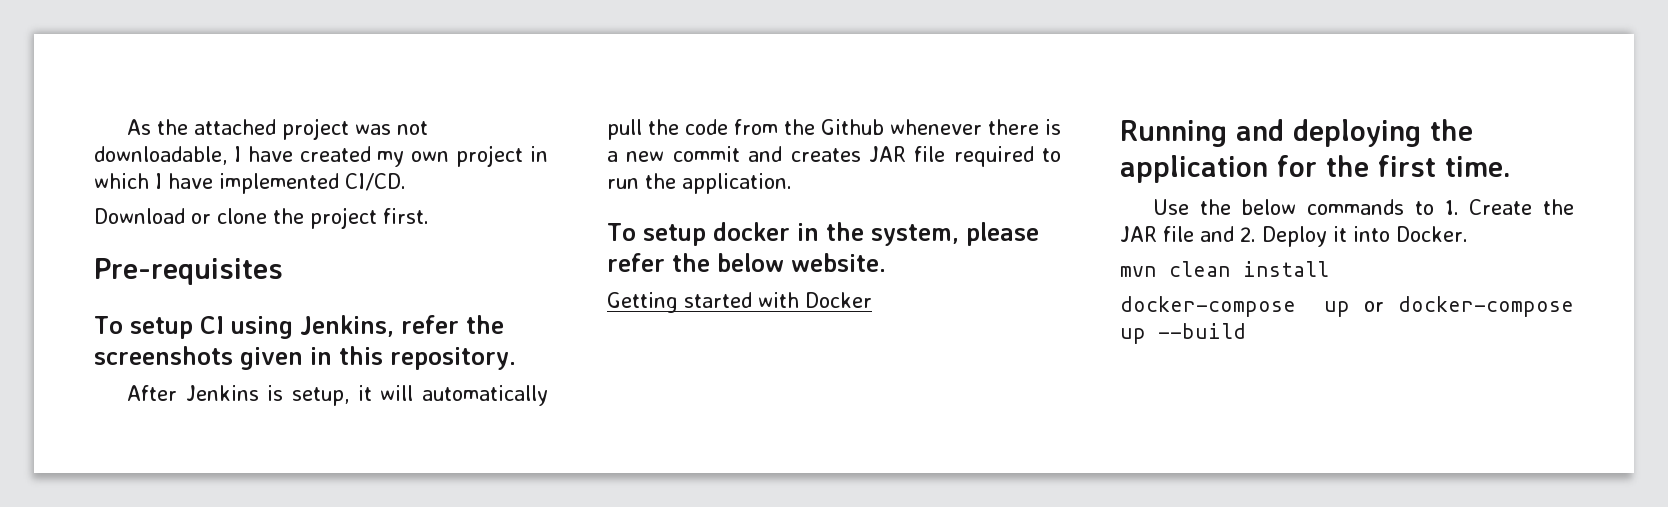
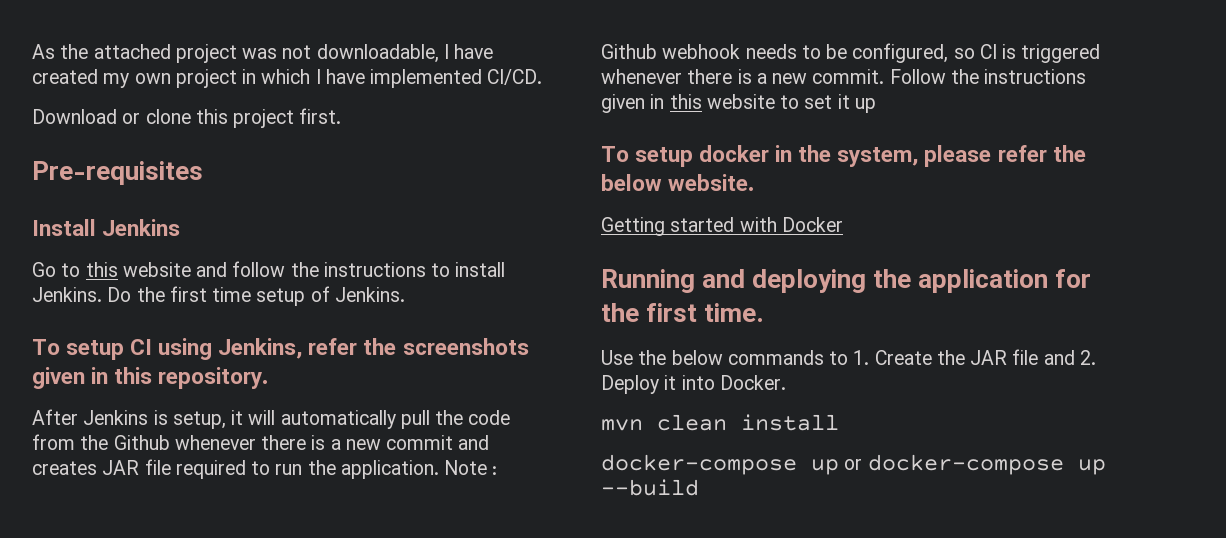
[273,208,304,224] the -> [195,109,228,124] this
(283, 271) none -> [32,219,181,236] [32,261,506,277] [32,286,405,306] // Install Jenkins // Go to this website and follow the instructions to install Jenkins. Do the first time setup of Jenkins.
(792, 183) none -> [444,460,498,475] [601,43,1101,63] [601,69,1087,84] [601,94,876,113] Note : Github webhook needs to be configured, so CI is triggered whenever there is a new commit. Follow the instructions given in this website to set it up

